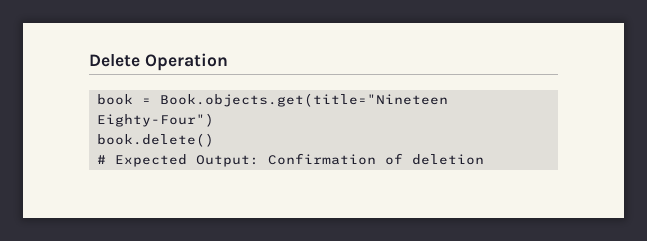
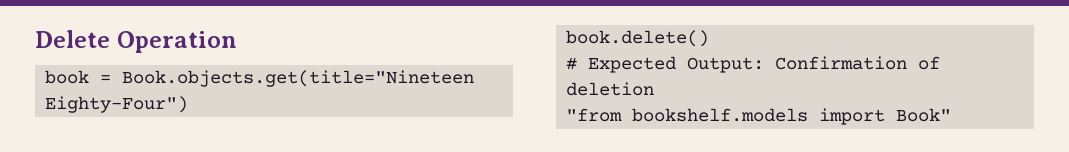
(484, 159) none -> [565,108,951,125] // "from bookshelf.models import Book"

